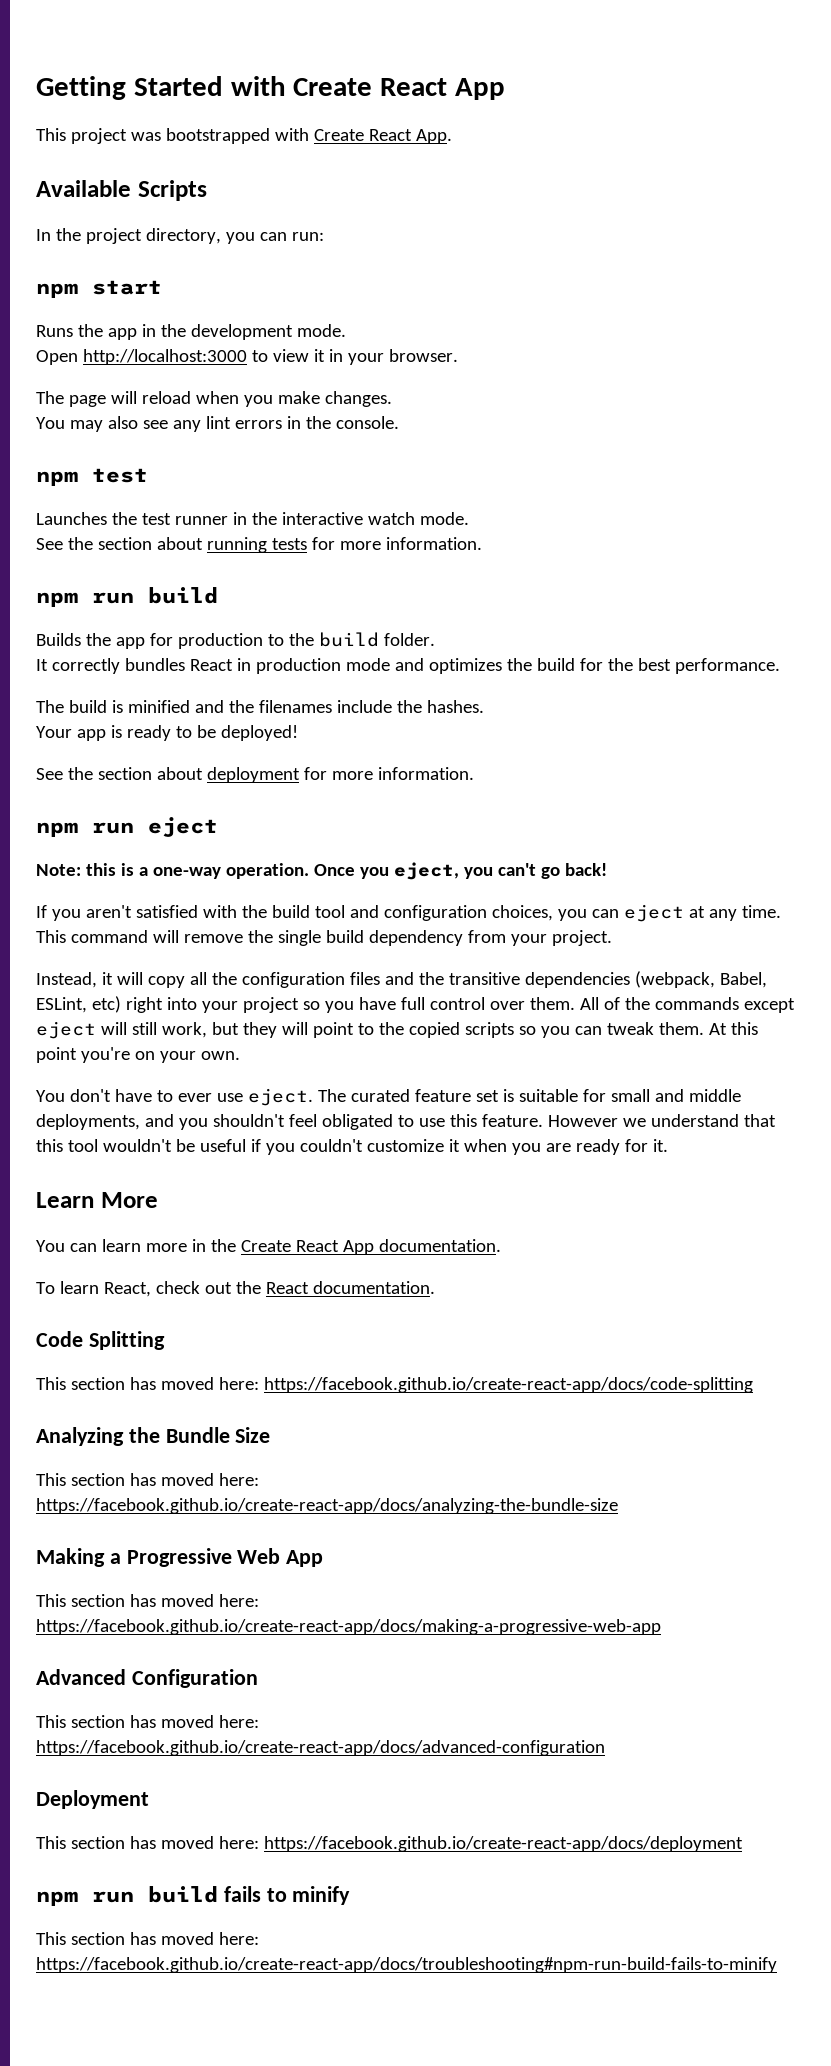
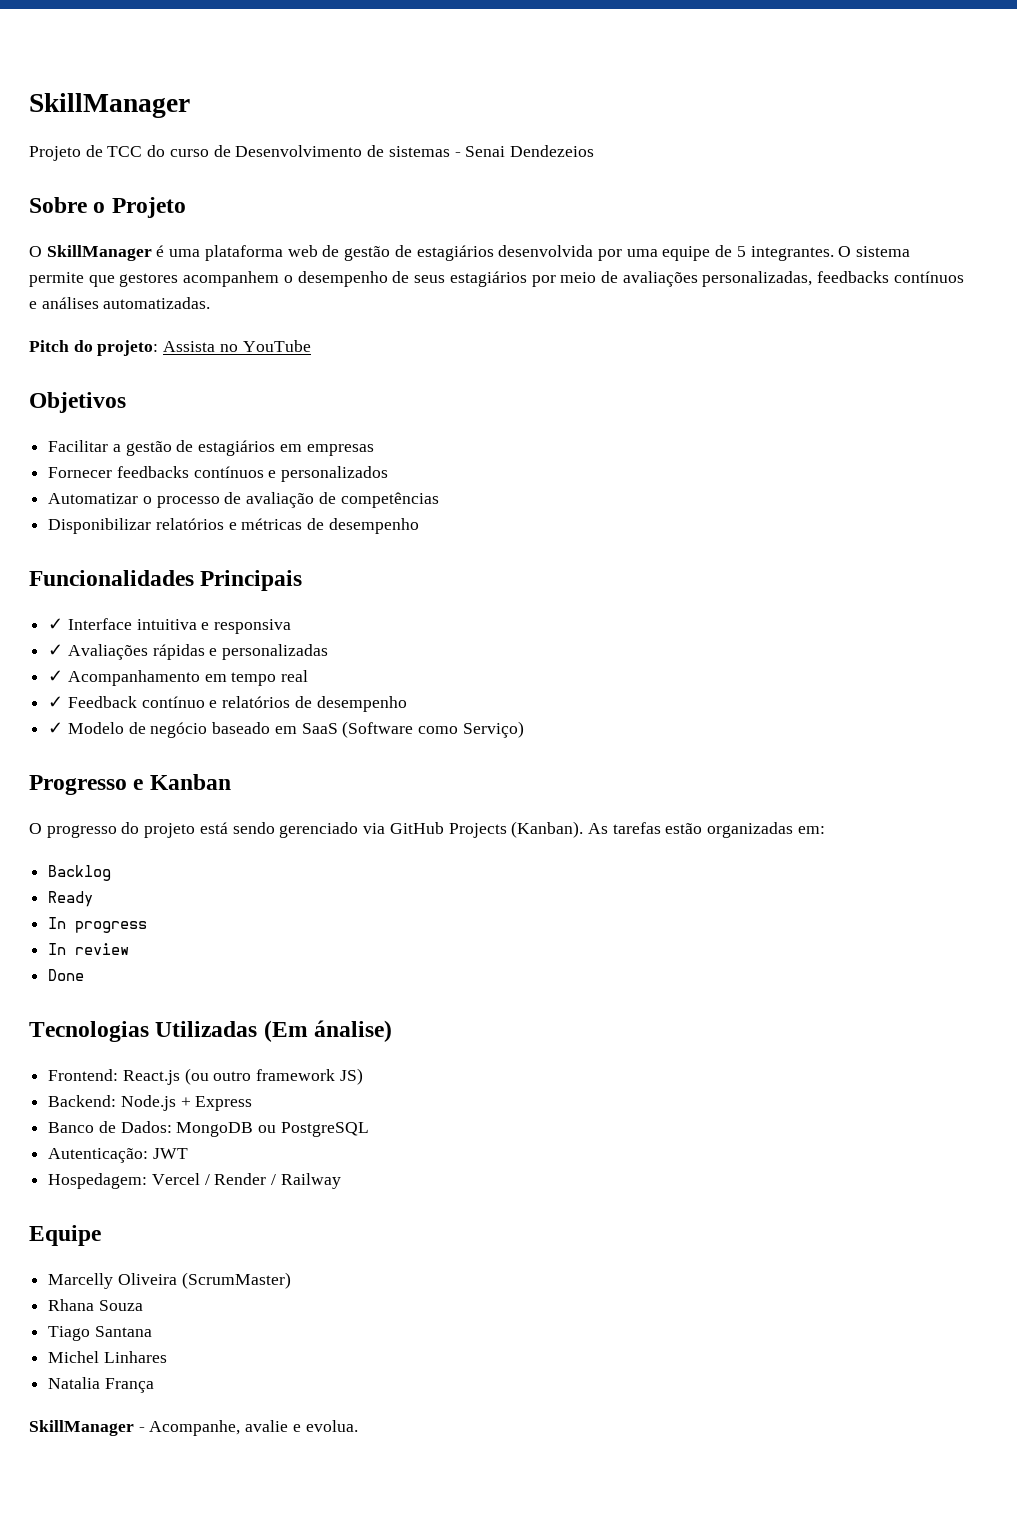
[36,76,506,100] [36,128,452,144] [36,180,207,201] [36,228,324,244] [36,280,162,298] [36,324,346,340] [36,349,458,365] [36,391,392,407] [36,416,399,432] [36,468,148,486] [36,512,469,525] [36,537,482,553] [36,587,218,607] [36,632,435,649] [36,658,780,674] [36,700,484,713] [36,725,298,741] [36,767,474,783] [36,817,218,837] [36,862,607,880] [36,904,781,922] [36,930,612,946] [36,971,767,988] [36,996,795,1013] [36,1021,758,1039] [36,1047,240,1063] [36,1088,741,1106] [36,1114,776,1130] [36,1139,668,1155] [36,1192,158,1208] [36,1239,501,1255] [36,1281,435,1297] [36,1331,165,1350] [36,1377,753,1393] [36,1427,271,1446] [36,1473,259,1486] [36,1498,618,1514] [36,1548,324,1567] [36,1594,259,1607] [36,1619,661,1635] [36,1669,258,1688] [36,1715,259,1728] [36,1740,605,1756] [36,1790,149,1809] [36,1836,743,1852] [36,1886,351,1906] [36,1932,259,1945] [36,1957,777,1973] Getting Started with Create React App // This project was bootstrapped with Create React App. // Available Scripts // In the project directory, you can run: // npm start // Runs the app in the development mode. // Open http://localhost:3000 to view it in your browser. // The page will reload when you make changes. // You may also see any lint errors in the console. // npm test // Launches the test runner in the interactive watch mode. // See the section about running tests for more information. // npm run build // Builds the app for production to the build folder. // It correctly bundles React in production mode and optimizes the build for the best performance. // The build is minified and the filenames include the hashes. // Your app is ready to be deployed! // See the section about deployment for more information. // npm run eject // Note: this is a one-way operation. Once you eject, you can't go back! // If you aren't satisfied with the build tool and configuration choices, you can eject at any time. This command will remove the single build dependency from your project. // Instead, it will copy all the configuration files and the transitive dependencies (webpack, Babel, ESLint, etc) right into your project so you have full control over them. All of the commands except eject will still work, but they will point to the copied scripts so you can tweak them. At this point you're on your own. // You don't have to ever use eject. The curated feature set is suitable for small and middle deployments, and you shouldn't feel obligated to use this feature. However we understand that this tool wouldn't be useful if you couldn't customize it when you are ready for it. // Learn More // You can learn more in the Create React App documentation. // To learn React, check out the React documentation. // Code Splitting // This section has moved here: https://facebook.github.io/create-react-app/docs/code-splitting // Analyzing the Bundle Size // This section has moved here: https://facebook.github.io/create-react-app/docs/analyzing-the-bundle-size // Making a Progressive Web App // This section has moved here: https://facebook.github.io/create-react-app/docs/making-a-progressive-web-app // Advanced Configuration // This section has moved here: https://facebook.github.io/create-react-app/docs/advanced-configuration // Deployment // This section has moved here: https://facebook.github.io/create-react-app/docs/deployment // npm run build fails to minify // This section has moved here: https://facebook.github.io/create-react-app/docs/troubleshooting#npm-run-build-fails-to-minify -> [29,93,190,118] [29,145,594,161] [29,197,186,218] [29,245,911,261] [29,271,964,287] [29,297,211,309] [29,340,311,356] [29,392,126,413] [48,440,374,456] [48,466,389,482] [48,492,439,508] [48,518,419,534] [29,570,303,591] [48,618,292,634] [48,644,329,660] [48,670,309,686] [48,696,407,712] [48,721,524,738] [29,774,231,795] [29,821,825,838] [48,865,112,881] [48,891,94,907] [48,917,148,933] [48,943,130,955] [48,969,85,981] [29,1020,393,1042] [48,1068,363,1085] [48,1095,253,1111] [48,1121,369,1137] [48,1148,188,1163] [48,1173,341,1189] [29,1225,101,1246] [48,1272,291,1289] [48,1299,143,1311] [48,1326,152,1341] [48,1351,167,1363] [48,1377,154,1393] [29,1420,358,1436] SkillManager // Projeto de TCC do curso de Desenvolvimento de sistemas - Senai Dendezeios // Sobre o Projeto // O SkillManager é uma plataforma web de gestão de estagiários desenvolvida por uma equipe de 5 integrantes. O sistema permite que gestores acompanhem o desempenho de seus estagiários por meio de avaliações personalizadas, feedbacks contínuos e análises automatizadas. // Pitch do projeto: Assista no YouTube // Objetivos // Facilitar a gestão de estagiários em empresas // Fornecer feedbacks contínuos e personalizados // Automatizar o processo de avaliação de competências // Disponibilizar relatórios e métricas de desempenho // Funcionalidades Principais // ✓ Interface intuitiva e responsiva // ✓ Avaliações rápidas e personalizadas // ✓ Acompanhamento em tempo real // ✓ Feedback contínuo e relatórios de desempenho // ✓ Modelo de negócio baseado em SaaS (Software como Serviço) // Progresso e Kanban // O progresso do projeto está sendo gerenciado via GitHub Projects (Kanban). As tarefas estão organizadas em: // Backlog // Ready // In progress // In review // Done // Tecnologias Utilizadas (Em ánalise) // Frontend: React.js (ou outro framework JS) // Backend: Node.js + Express // Banco de Dados: MongoDB ou PostgreSQL // Autenticação: JWT // Hospedagem: Vercel / Render / Railway // Equipe // Marcelly Oliveira (ScrumMaster) // Rhana Souza // Tiago Santana // Michel Linhares // Natalia França // SkillManager - Acompanhe, avalie e evolua.

